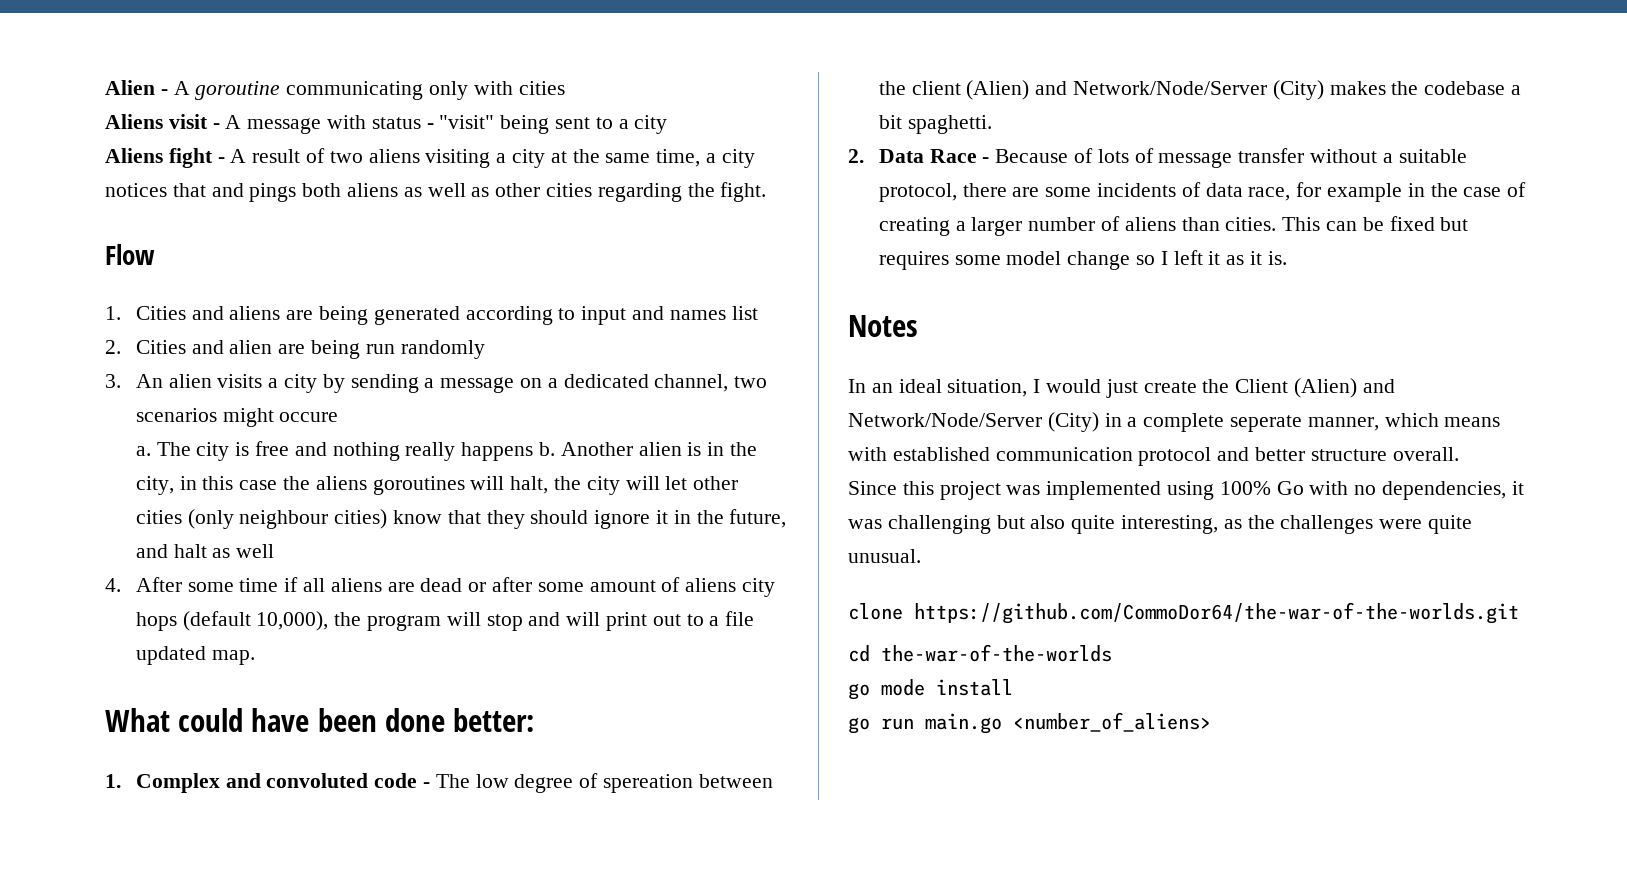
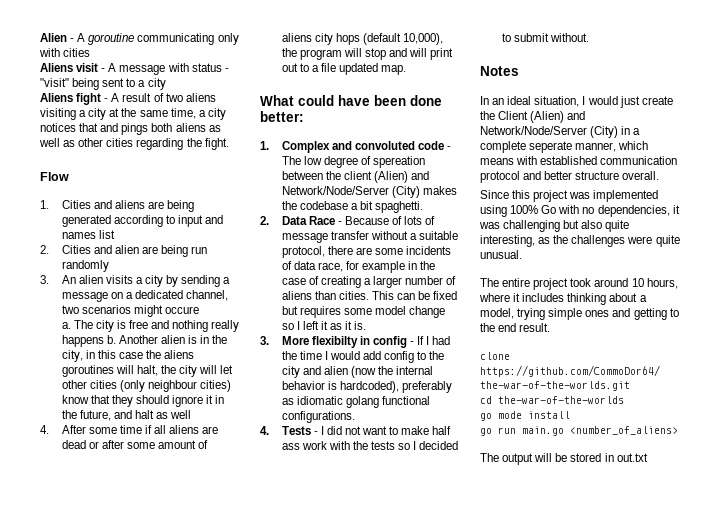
(1287, 258) none -> [260,336,451,348] [281,351,445,363] [281,366,434,378] [281,381,452,393] [281,396,430,408] [281,411,355,423] [260,426,452,435] [281,441,459,450] [501,33,589,42] // 3. More flexibilty in config - If I had the time I would add config to the city and alien (now the internal behavior is hardcoded), preferably as idiomatic golang functional configurations. // 4. Tests - I did not want to make half ass work with the tests so I decided to submit without.
(921, 556) none -> [480,278,678,290] [479,293,647,305] [480,308,679,320] [480,323,551,332] // The entire project took around 10 hours, where it includes thinking about a model, trying simple ones and getting to the end result.
(1211, 722) none -> [480,453,648,465] // The output will be stored in out.txt

